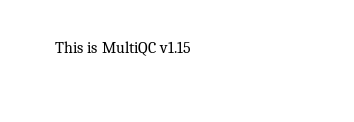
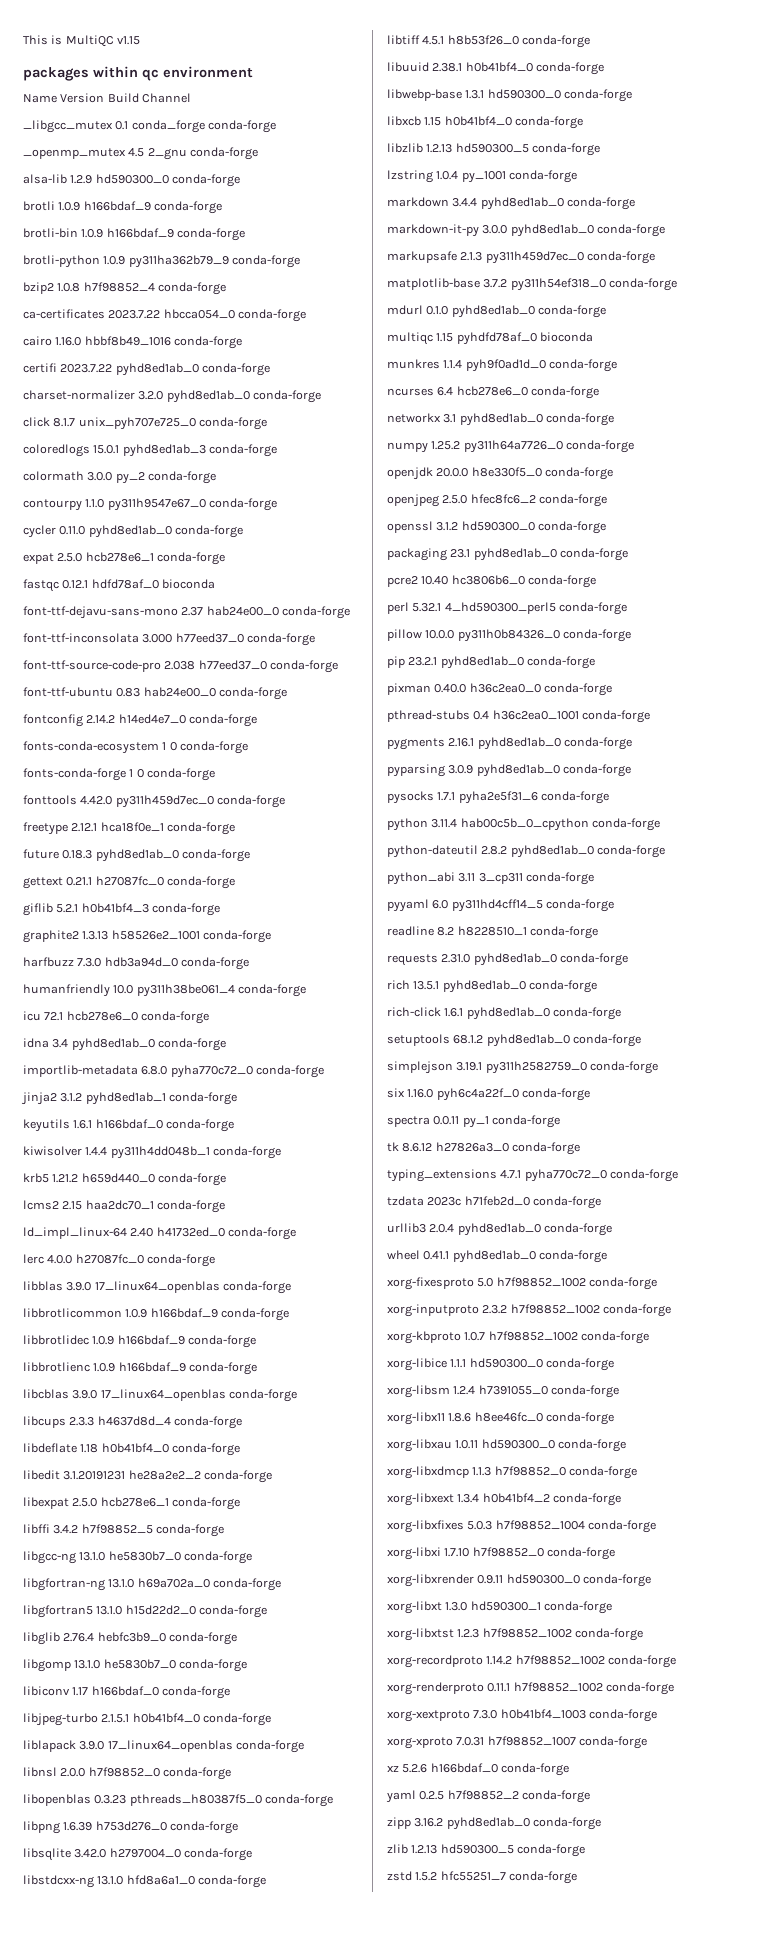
(191, 47) none -> [23,66,253,81] [23,93,192,103] [23,120,277,133] [23,147,259,160] [23,174,241,187] [23,201,223,214] [23,228,246,241] [23,255,301,268] [23,282,227,295] [23,309,307,322] [23,336,243,349] [23,363,271,376] [23,390,322,403] [23,417,268,430] [23,444,278,457] [23,471,217,484] [23,498,278,511] [23,525,244,538] [23,552,226,565] [23,579,216,592] [23,606,351,619] [23,633,316,646] [23,660,339,673] [23,687,288,700] [23,714,258,727] [23,741,249,754] [23,768,216,781] [23,795,286,808] [23,822,236,835] [23,849,251,862] [23,876,236,889] [23,903,221,916] [23,930,272,943] [23,957,250,970] [23,984,307,997] [23,1011,210,1024] [23,1038,227,1051] [23,1065,325,1078] [21,1092,238,1105] [23,1119,235,1132] [23,1146,282,1159] [23,1173,227,1186] [23,1200,226,1213] [23,1227,297,1240] [23,1254,216,1267] [23,1281,292,1294] [23,1308,290,1321] [23,1335,257,1348] [23,1362,258,1375] [23,1389,298,1402] [23,1416,243,1429] [23,1443,241,1456] [23,1470,273,1483] [23,1497,241,1510] [23,1524,225,1537] [23,1551,253,1564] [23,1578,282,1591] [23,1605,268,1618] [23,1632,238,1645] [23,1659,248,1672] [23,1686,231,1699] [23,1713,272,1726] [23,1740,305,1753] [23,1767,232,1780] [23,1794,334,1807] [23,1821,239,1834] [23,1848,253,1861] [23,1875,267,1888] [387,35,591,48] [387,62,605,75] [387,89,633,102] [387,116,584,129] [387,143,601,156] [387,170,578,183] [387,197,636,210] [387,224,666,237] [387,251,656,264] [387,278,678,291] [387,305,607,318] [387,332,594,345] [387,359,618,372] [387,386,600,399] [387,413,615,426] [387,440,635,453] [387,467,614,480] [387,494,608,507] [387,521,607,534] [387,548,629,561] [387,575,597,588] [387,602,628,615] [387,629,632,642] [387,656,596,669] [387,683,613,696] [387,710,651,723] [387,737,633,750] [387,764,632,777] [387,791,610,804] [387,818,661,831] [387,845,666,858] [387,872,595,885] [387,899,615,912] [387,926,599,939] [387,953,629,966] [387,980,598,993] [387,1007,622,1020] [387,1034,642,1047] [387,1061,659,1074] [387,1088,591,1101] [387,1115,561,1128] [387,1142,581,1155] [387,1169,679,1182] [387,1196,602,1209] [387,1223,613,1236] [387,1250,608,1263] [387,1277,658,1290] [387,1304,672,1317] [387,1331,650,1344] [387,1358,615,1371] [387,1385,620,1398] [387,1412,615,1425] [387,1439,627,1452] [387,1466,638,1479] [387,1493,622,1506] [387,1520,657,1533] [387,1547,616,1560] [387,1574,652,1587] [387,1601,613,1614] [387,1628,644,1641] [387,1655,677,1668] [387,1682,675,1695] [387,1709,658,1722] [387,1736,648,1749] [387,1763,570,1776] [386,1790,591,1803] [387,1817,602,1830] [387,1844,586,1857] [387,1871,578,1884] // packages within qc environment // Name Version Build Channel // _libgcc_mutex 0.1 conda_forge conda-forge // _openmp_mutex 4.5 2_gnu conda-forge // alsa-lib 1.2.9 hd590300_0 conda-forge // brotli 1.0.9 h166bdaf_9 conda-forge // brotli-bin 1.0.9 h166bdaf_9 conda-forge // brotli-python 1.0.9 py311ha362b79_9 conda-forge // bzip2 1.0.8 h7f98852_4 conda-forge // ca-certificates 2023.7.22 hbcca054_0 conda-forge // cairo 1.16.0 hbbf8b49_1016 conda-forge // certifi 2023.7.22 pyhd8ed1ab_0 conda-forge // charset-normalizer 3.2.0 pyhd8ed1ab_0 conda-forge // click 8.1.7 unix_pyh707e725_0 conda-forge // coloredlogs 15.0.1 pyhd8ed1ab_3 conda-forge // colormath 3.0.0 py_2 conda-forge // contourpy 1.1.0 py311h9547e67_0 conda-forge // cycler 0.11.0 pyhd8ed1ab_0 conda-forge // expat 2.5.0 hcb278e6_1 conda-forge // fastqc 0.12.1 hdfd78af_0 bioconda // font-ttf-dejavu-sans-mono 2.37 hab24e00_0 conda-forge // font-ttf-inconsolata 3.000 h77eed37_0 conda-forge // font-ttf-source-code-pro 2.038 h77eed37_0 conda-forge // font-ttf-ubuntu 0.83 hab24e00_0 conda-forge // fontconfig 2.14.2 h14ed4e7_0 conda-forge // fonts-conda-ecosystem 1 0 conda-forge // fonts-conda-forge 1 0 conda-forge // fonttools 4.42.0 py311h459d7ec_0 conda-forge // freetype 2.12.1 hca18f0e_1 conda-forge // future 0.18.3 pyhd8ed1ab_0 conda-forge // gettext 0.21.1 h27087fc_0 conda-forge // giflib 5.2.1 h0b41bf4_3 conda-forge // graphite2 1.3.13 h58526e2_1001 conda-forge // harfbuzz 7.3.0 hdb3a94d_0 conda-forge // humanfriendly 10.0 py311h38be061_4 conda-forge // icu 72.1 hcb278e6_0 conda-forge // idna 3.4 pyhd8ed1ab_0 conda-forge // importlib-metadata 6.8.0 pyha770c72_0 conda-forge // jinja2 3.1.2 pyhd8ed1ab_1 conda-forge // keyutils 1.6.1 h166bdaf_0 conda-forge // kiwisolver 1.4.4 py311h4dd048b_1 conda-forge // krb5 1.21.2 h659d440_0 conda-forge // lcms2 2.15 haa2dc70_1 conda-forge // ld_impl_linux-64 2.40 h41732ed_0 conda-forge // lerc 4.0.0 h27087fc_0 conda-forge // libblas 3.9.0 17_linux64_openblas conda-forge // libbrotlicommon 1.0.9 h166bdaf_9 conda-forge // libbrotlidec 1.0.9 h166bdaf_9 conda-forge // libbrotlienc 1.0.9 h166bdaf_9 conda-forge // libcblas 3.9.0 17_linux64_openblas conda-forge // libcups 2.3.3 h4637d8d_4 conda-forge // libdeflate 1.18 h0b41bf4_0 conda-forge // libedit 3.1.20191231 he28a2e2_2 conda-forge // libexpat 2.5.0 hcb278e6_1 conda-forge // libffi 3.4.2 h7f98852_5 conda-forge // libgcc-ng 13.1.0 he5830b7_0 conda-forge // libgfortran-ng 13.1.0 h69a702a_0 conda-forge // libgfortran5 13.1.0 h15d22d2_0 conda-forge // libglib 2.76.4 hebfc3b9_0 conda-forge // libgomp 13.1.0 he5830b7_0 conda-forge // libiconv 1.17 h166bdaf_0 conda-forge // libjpeg-turbo 2.1.5.1 h0b41bf4_0 conda-forge // liblapack 3.9.0 17_linux64_openblas conda-forge // libnsl 2.0.0 h7f98852_0 conda-forge // libopenblas 0.3.23 pthreads_h80387f5_0 conda-forge // libpng 1.6.39 h753d276_0 conda-forge // libsqlite 3.42.0 h2797004_0 conda-forge // libstdcxx-ng 13.1.0 hfd8a6a1_0 conda-forge // libtiff 4.5.1 h8b53f26_0 conda-forge // libuuid 2.38.1 h0b41bf4_0 conda-forge // libwebp-base 1.3.1 hd590300_0 conda-forge // libxcb 1.15 h0b41bf4_0 conda-forge // libzlib 1.2.13 hd590300_5 conda-forge // lzstring 1.0.4 py_1001 conda-forge // markdown 3.4.4 pyhd8ed1ab_0 conda-forge // markdown-it-py 3.0.0 pyhd8ed1ab_0 conda-forge // markupsafe 2.1.3 py311h459d7ec_0 conda-forge // matplotlib-base 3.7.2 py311h54ef318_0 conda-forge // mdurl 0.1.0 pyhd8ed1ab_0 conda-forge // multiqc 1.15 pyhdfd78af_0 bioconda // munkres 1.1.4 pyh9f0ad1d_0 conda-forge // ncurses 6.4 hcb278e6_0 conda-forge // networkx 3.1 pyhd8ed1ab_0 conda-forge // numpy 1.25.2 py311h64a7726_0 conda-forge // openjdk 20.0.0 h8e330f5_0 conda-forge // openjpeg 2.5.0 hfec8fc6_2 conda-forge // openssl 3.1.2 hd590300_0 conda-forge // packaging 23.1 pyhd8ed1ab_0 conda-forge // pcre2 10.40 hc3806b6_0 conda-forge // perl 5.32.1 4_hd590300_perl5 conda-forge // pillow 10.0.0 py311h0b84326_0 conda-forge // pip 23.2.1 pyhd8ed1ab_0 conda-forge // pixman 0.40.0 h36c2ea0_0 conda-forge // pthread-stubs 0.4 h36c2ea0_1001 conda-forge // pygments 2.16.1 pyhd8ed1ab_0 conda-forge // pyparsing 3.0.9 pyhd8ed1ab_0 conda-forge // pysocks 1.7.1 pyha2e5f31_6 conda-forge // python 3.11.4 hab00c5b_0_cpython conda-forge // python-dateutil 2.8.2 pyhd8ed1ab_0 conda-forge // python_abi 3.11 3_cp311 conda-forge // pyyaml 6.0 py311hd4cff14_5 conda-forge // readline 8.2 h8228510_1 conda-forge // requests 2.31.0 pyhd8ed1ab_0 conda-forge // rich 13.5.1 pyhd8ed1ab_0 conda-forge // rich-click 1.6.1 pyhd8ed1ab_0 conda-forge // setuptools 68.1.2 pyhd8ed1ab_0 conda-forge // simplejson 3.19.1 py311h2582759_0 conda-forge // six 1.16.0 pyh6c4a22f_0 conda-forge // spectra 0.0.11 py_1 conda-forge // tk 8.6.12 h27826a3_0 conda-forge // typing_extensions 4.7.1 pyha770c72_0 conda-forge // tzdata 2023c h71feb2d_0 conda-forge // urllib3 2.0.4 pyhd8ed1ab_0 conda-forge // wheel 0.41.1 pyhd8ed1ab_0 conda-forge // xorg-fixesproto 5.0 h7f98852_1002 conda-forge // xorg-inputproto 2.3.2 h7f98852_1002 conda-forge // xorg-kbproto 1.0.7 h7f98852_1002 conda-forge // xorg-libice 1.1.1 hd590300_0 conda-forge // xorg-libsm 1.2.4 h7391055_0 conda-forge // xorg-libx11 1.8.6 h8ee46fc_0 conda-forge // xorg-libxau 1.0.11 hd590300_0 conda-forge // xorg-libxdmcp 1.1.3 h7f98852_0 conda-forge // xorg-libxext 1.3.4 h0b41bf4_2 conda-forge // xorg-libxfixes 5.0.3 h7f98852_1004 conda-forge // xorg-libxi 1.7.10 h7f98852_0 conda-forge // xorg-libxrender 0.9.11 hd590300_0 conda-forge // xorg-libxt 1.3.0 hd590300_1 conda-forge // xorg-libxtst 1.2.3 h7f98852_1002 conda-forge // xorg-recordproto 1.14.2 h7f98852_1002 conda-forge // xorg-renderproto 0.11.1 h7f98852_1002 conda-forge // xorg-xextproto 7.3.0 h0b41bf4_1003 conda-forge // xorg-xproto 7.0.31 h7f98852_1007 conda-forge // xz 5.2.6 h166bdaf_0 conda-forge // yaml 0.2.5 h7f98852_2 conda-forge // zipp 3.16.2 pyhd8ed1ab_0 conda-forge // zlib 1.2.13 hd590300_5 conda-forge // zstd 1.5.2 hfc55251_7 conda-forge

